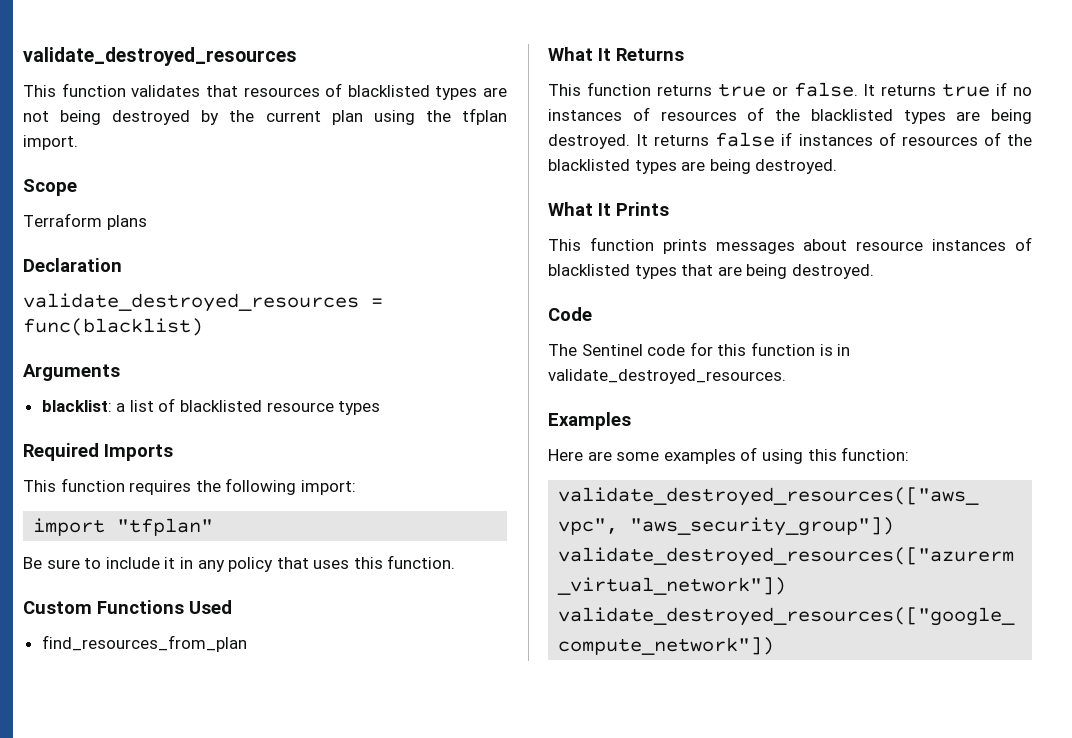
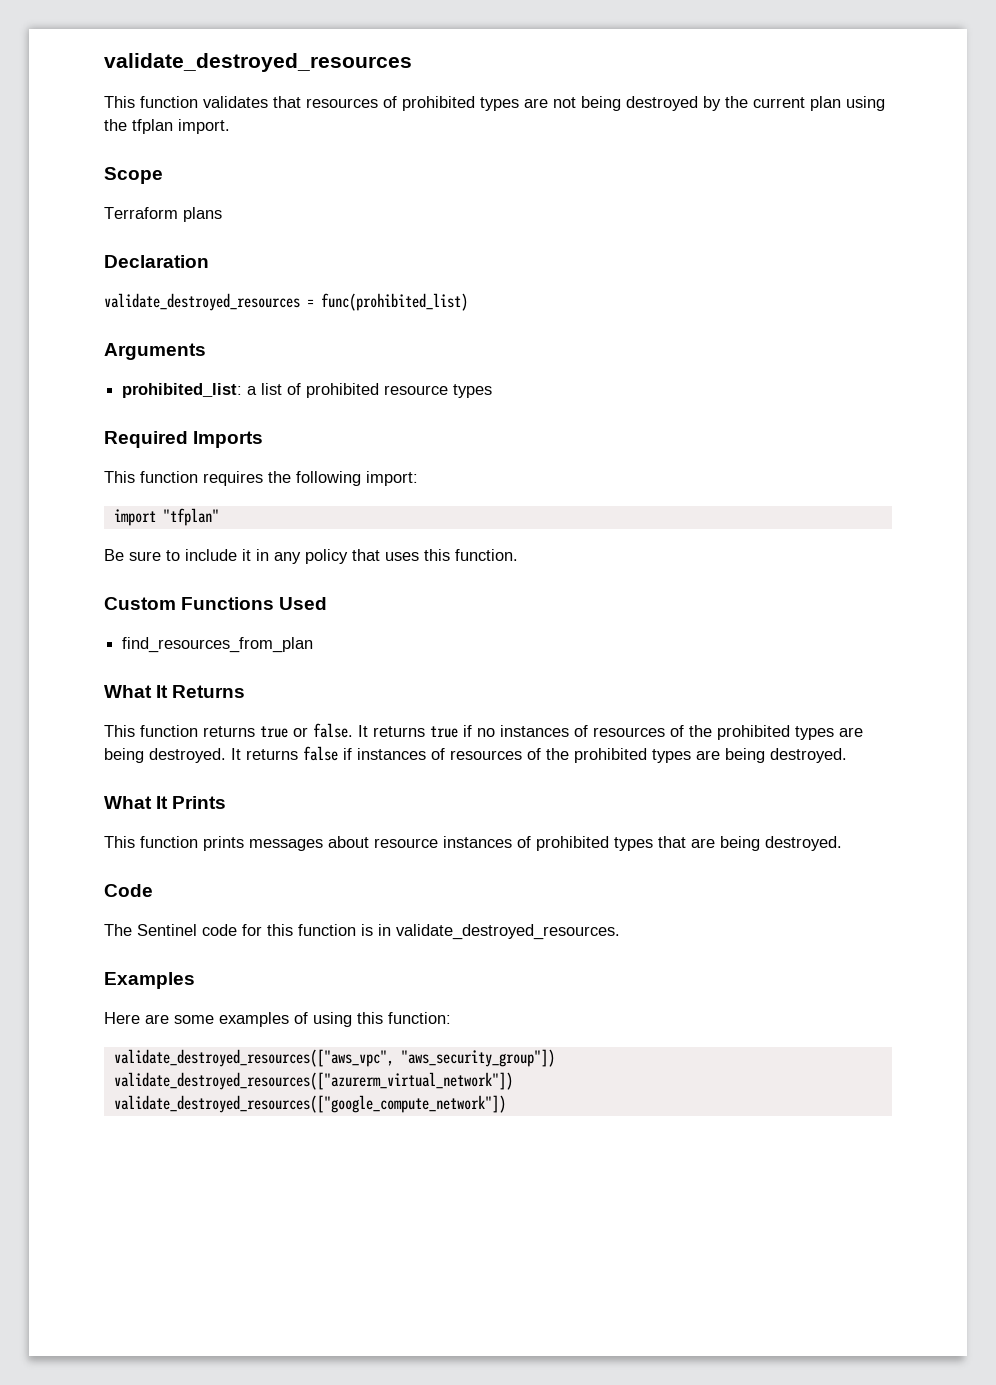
[347,85,430,97] blacklisted -> [402,96,475,111] prohibited
[23,318,203,336] func(blacklist) -> [321,293,468,311] func(prohibited_list)
[41,400,112,412] blacklist: -> [122,383,243,398] prohibited_list:
[180,400,263,412] blacklisted -> [306,383,380,398] prohibited
[810,109,893,121] blacklisted -> [717,725,790,740] prohibited
[548,159,630,171] blacklisted -> [574,748,647,763] prohibited
[548,264,630,276] blacklisted -> [536,836,609,851] prohibited

